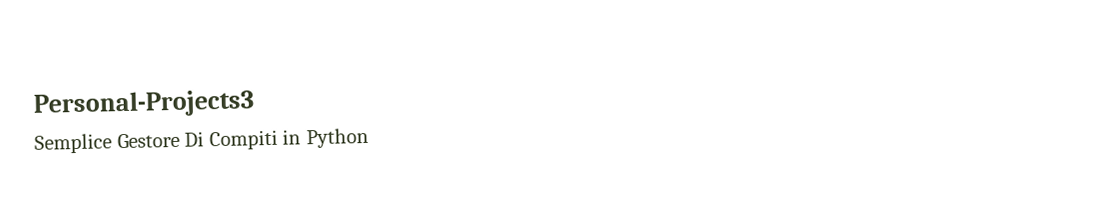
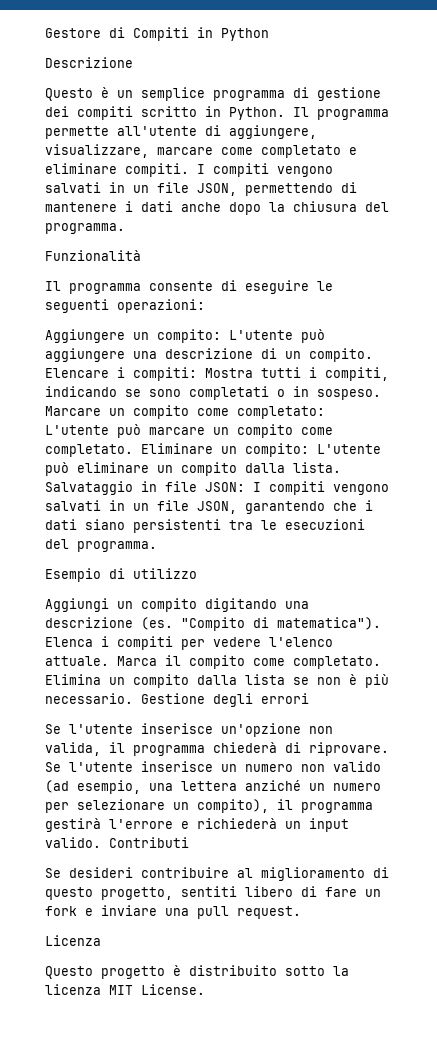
[33,89,255,119] [34,131,205,154] Personal-Projects3 // Semplice Gestore Di -> [45,27,125,38] Gestore di
(369, 138) none -> [45,57,133,68] [45,87,381,101] [45,106,389,120] [45,125,317,139] [45,144,357,158] [45,163,333,177] [45,182,357,196] [45,201,389,215] [45,223,125,234] [45,250,141,261] [45,280,333,294] [45,299,205,313] [45,329,325,343] [45,348,373,362] [45,367,389,381] [45,386,381,400] [45,405,325,419] [45,424,333,438] [45,443,381,457] [45,462,341,476] [45,481,389,495] [45,500,373,514] [45,519,365,533] [45,539,157,552] [45,568,197,582] [45,598,309,612] [45,617,381,631] [45,636,333,650] [45,655,381,669] [45,674,389,688] [45,693,309,707] [45,723,333,737] [45,742,389,756] [45,761,381,772] [45,780,381,794] [45,799,373,813] [45,818,349,832] [45,837,189,848] [45,867,389,881] [45,886,381,900] [45,905,301,919] [45,935,101,946] [45,965,349,979] [45,984,205,995] // Descrizione // Questo è un semplice programma di gestione dei compiti scritto in Python. Il programma permette all'utente di aggiungere, visualizzare, marcare come completato e eliminare compiti. I compiti vengono salvati in un file JSON, permettendo di mantenere i dati anche dopo la chiusura del programma. // Funzionalità // Il programma consente di eseguire le seguenti operazioni: // Aggiungere un compito: L'utente può aggiungere una descrizione di un compito. Elencare i compiti: Mostra tutti i compiti, indicando se sono completati o in sospeso. Marcare un compito come completato: L'utente può marcare un compito come completato. Eliminare un compito: L'utente può eliminare un compito dalla lista. Salvataggio in file JSON: I compiti vengono salvati in un file JSON, garantendo che i dati siano persistenti tra le esecuzioni del programma. // Esempio di utilizzo // Aggiungi un compito digitando una descrizione (es. "Compito di matematica"). Elenca i compiti per vedere l'elenco attuale. Marca il compito come completato. Elimina un compito dalla lista se non è più necessario. Gestione degli errori // Se l'utente inserisce un'opzione non valida, il programma chiederà di riprovare. Se l'utente inserisce un numero non valido (ad esempio, una lettera anziché un numero per selezionare un compito), il programma gestirà l'errore e richiederà un input valido. Contributi // Se desideri contribuire al miglioramento di questo progetto, sentiti libero di fare un fork e inviare una pull request. // Licenza // Questo progetto è distribuito sotto la licenza MIT License.

